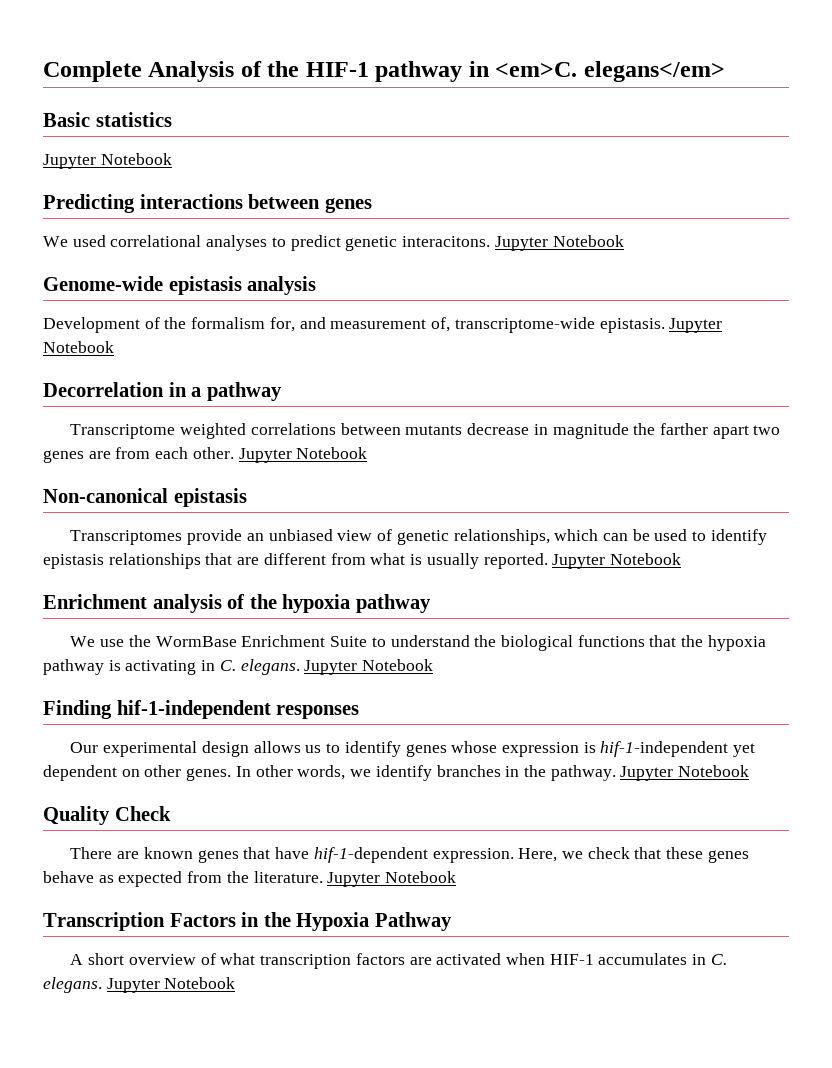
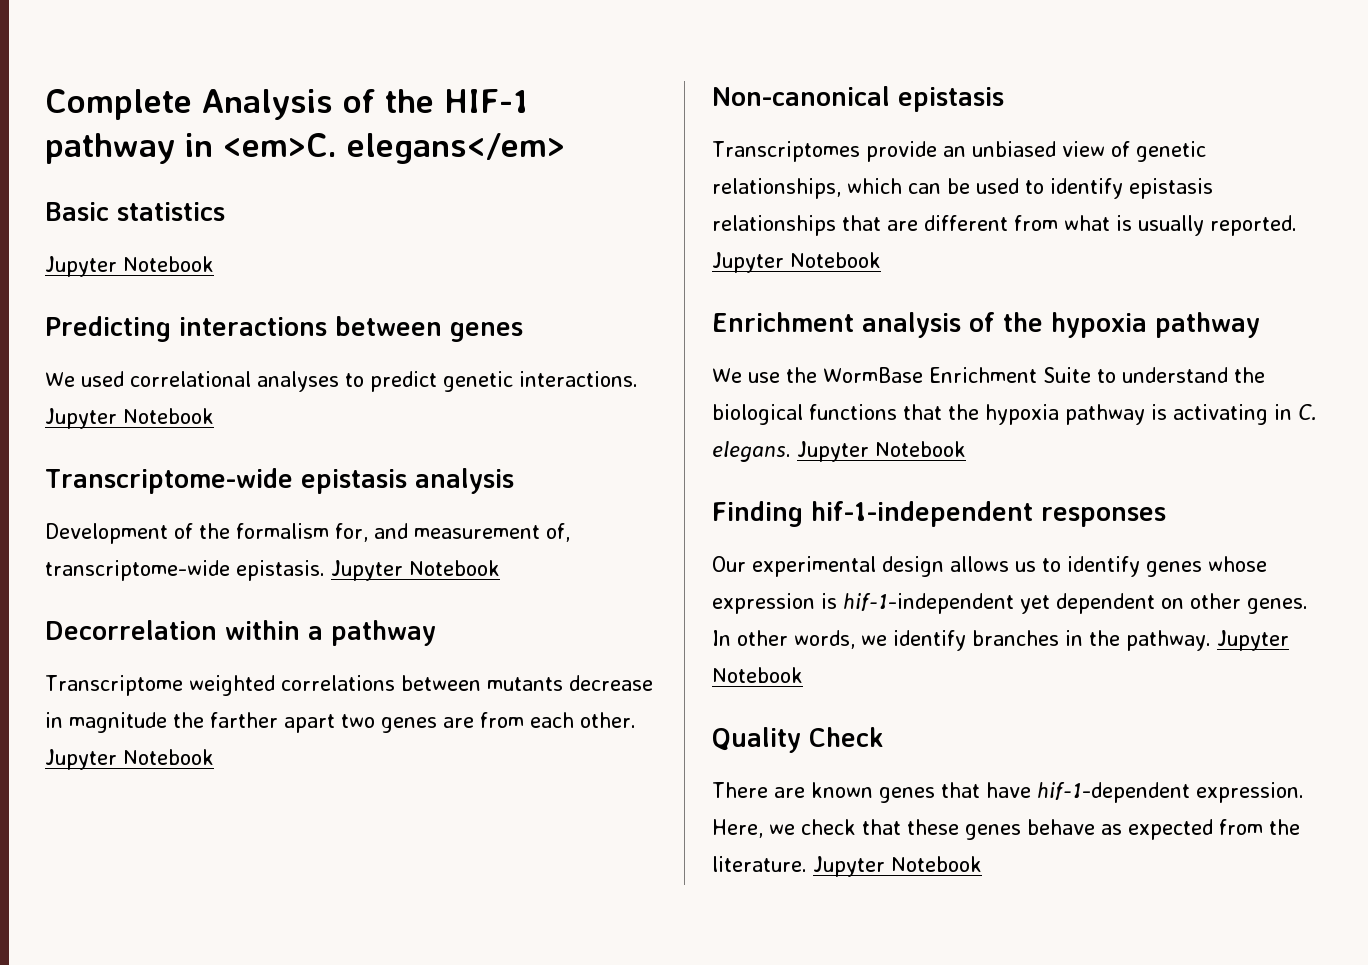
[402,235,624,251] [43,276,163,291] interacitons. Jupyter Notebook // Genome-wide -> [518,371,638,387] [45,408,214,429] [45,468,293,494] interactions. Jupyter Notebook // Transcriptome-wide
[168,382,187,397] in -> [225,620,300,640] within
[43,912,452,931] [70,953,727,969] [43,977,236,993] // Transcription Factors in the Hypoxia Pathway // A short overview of what transcription factors are activated when HIF-1 accumulates in C. elegans. Jupyter Notebook -> (982, 864) none

